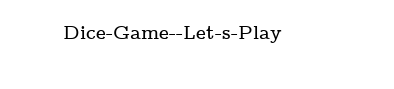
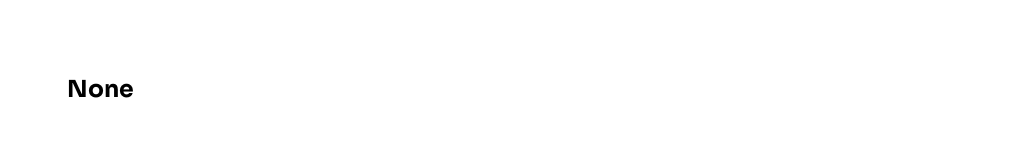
[63,26,282,43] Dice-Game--Let-s-Play -> [67,79,134,98] None

